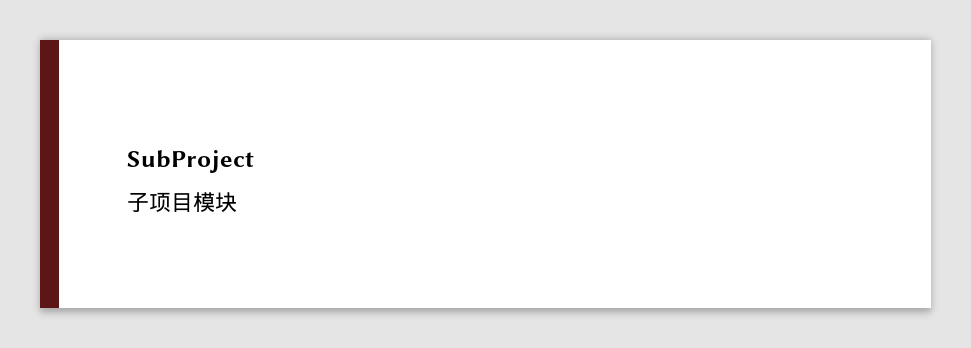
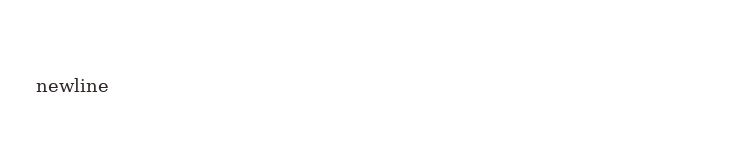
[127,150,254,173] [127,192,237,212] SubProject // 子项目模块 -> [36,78,109,92] newline

